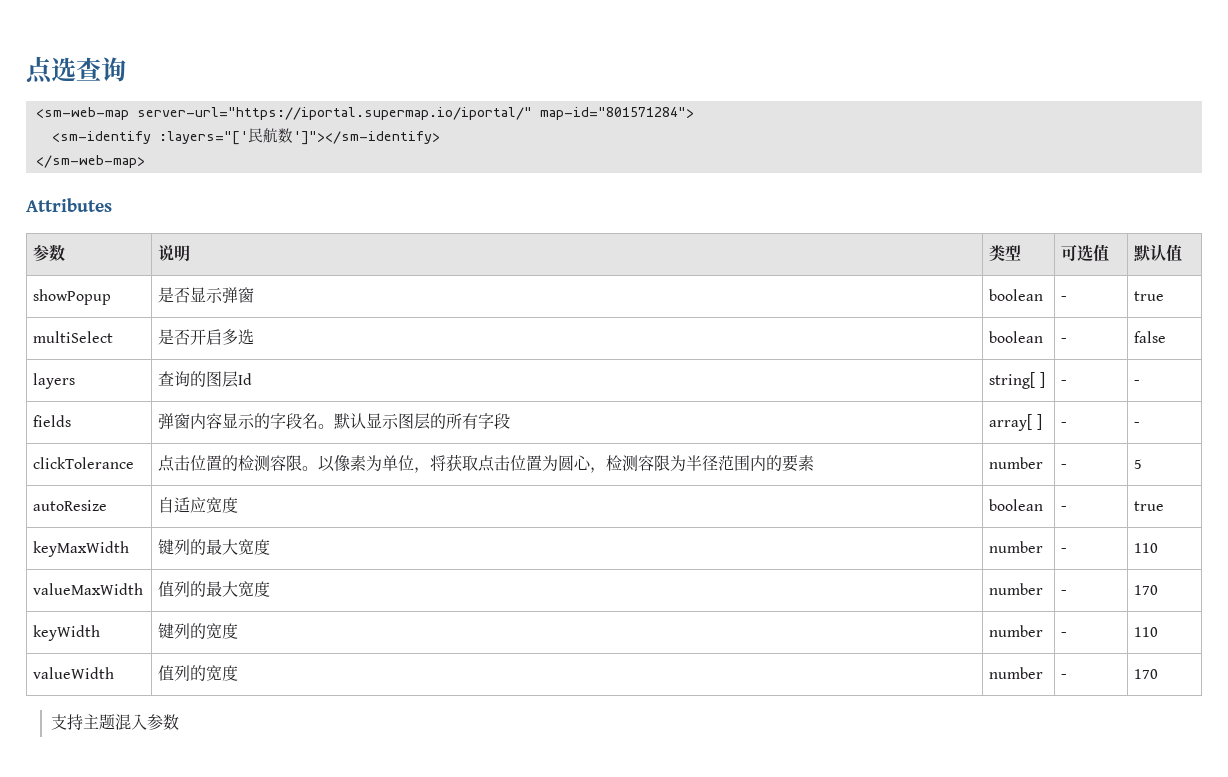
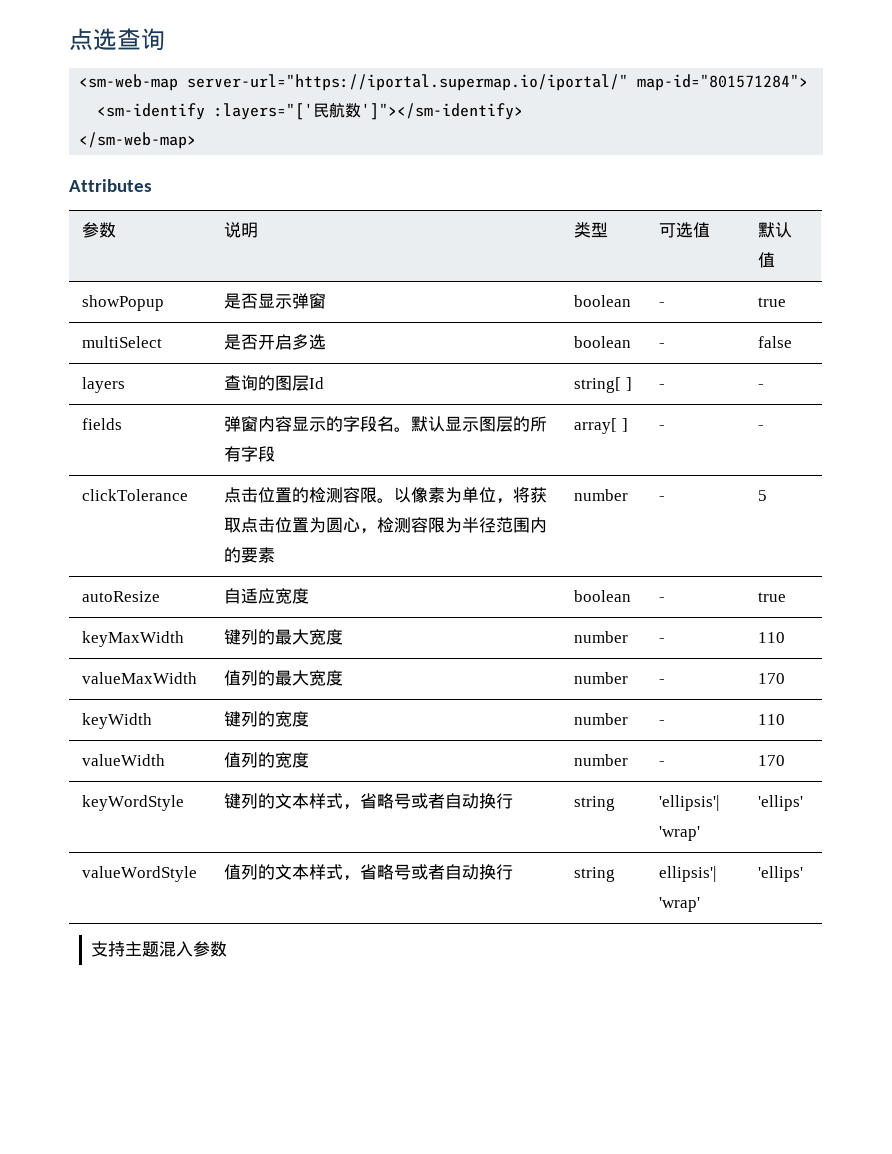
(1159, 674) none -> [82,795,185,811] [224,793,514,810] [574,796,616,811] [659,795,720,811] [659,826,701,841] [758,795,804,811] [82,866,198,882] [224,864,514,881] [574,867,616,882] [659,866,717,882] [659,897,701,912] [758,866,804,882] // keyWordStyle | 键列的文本样式，省略号或者自动换行 | string | 'ellipsis'| 'wrap' | 'ellips' // valueWordStyle | 值列的文本样式，省略号或者自动换行 | string | ellipsis'| 'wrap' | 'ellips'

